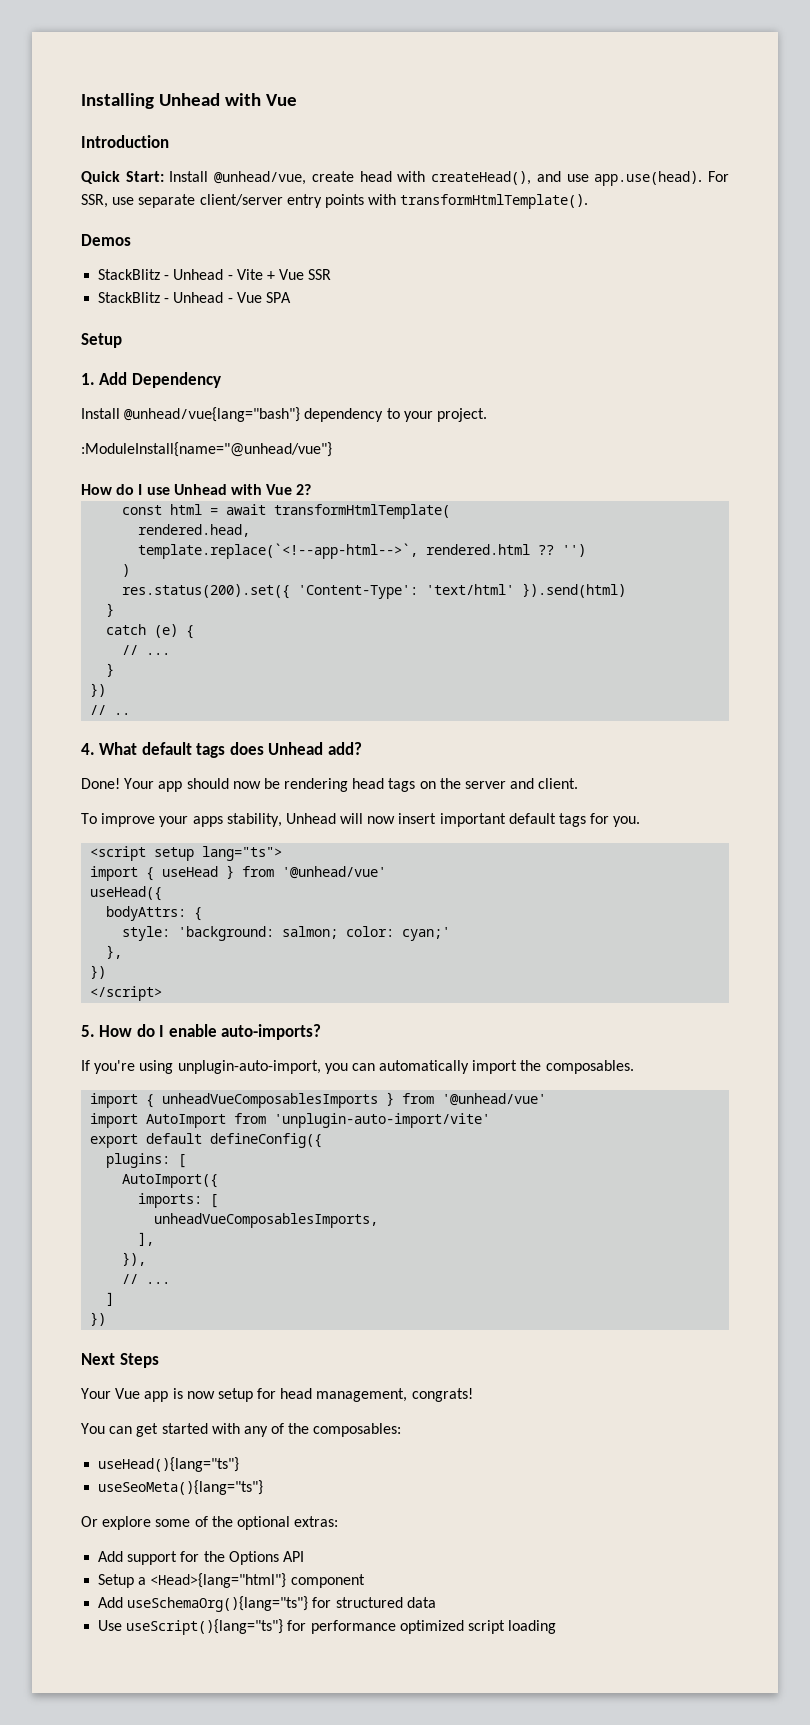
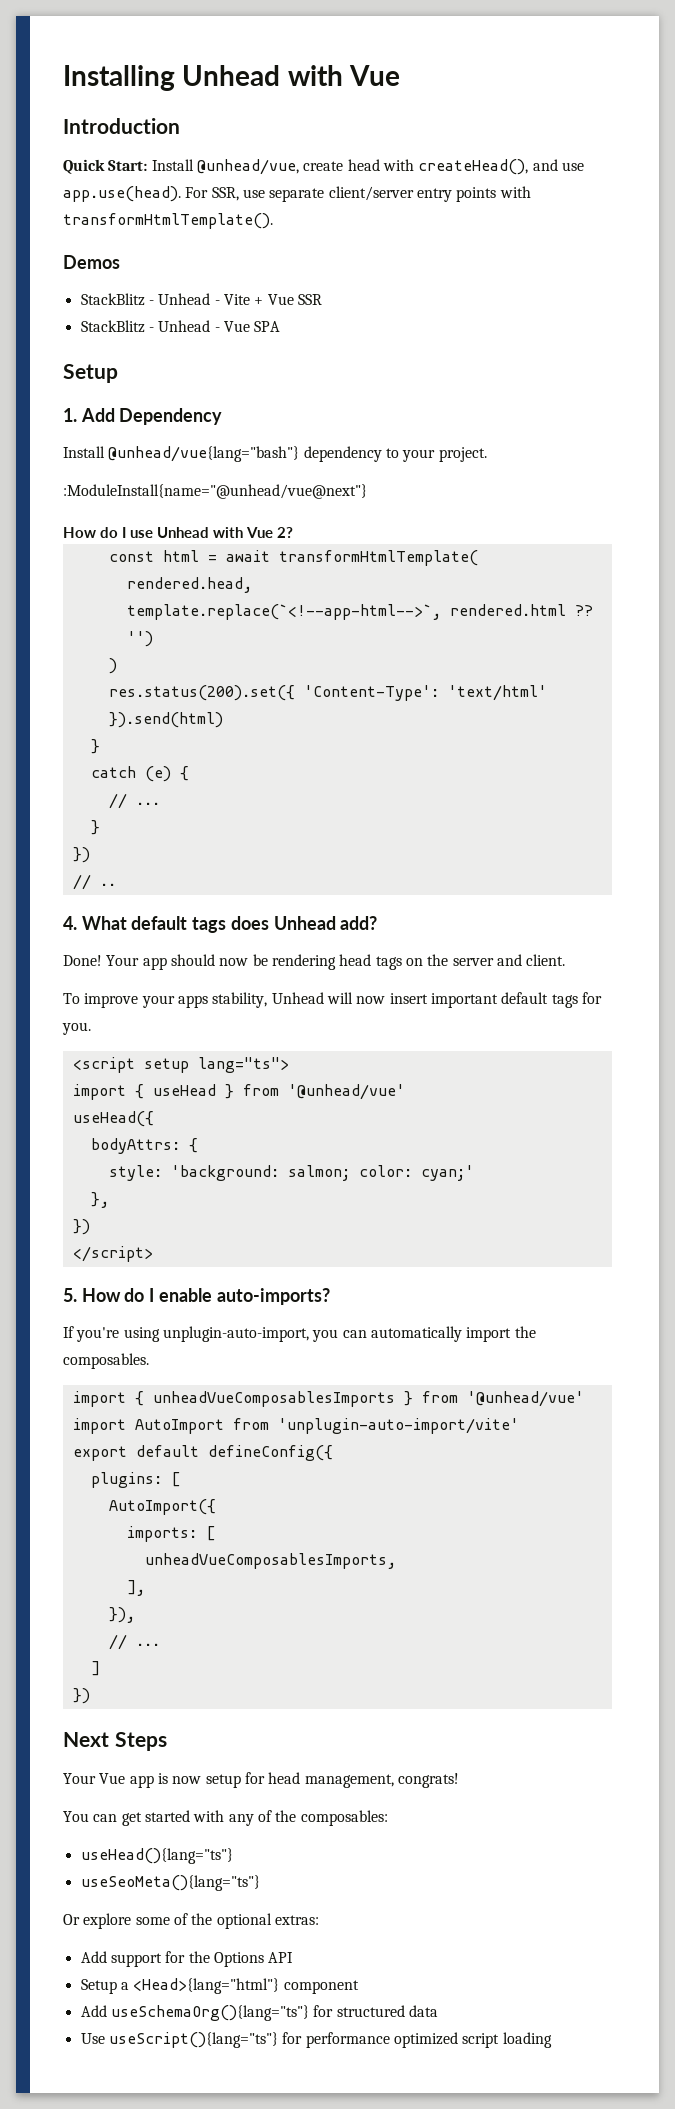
[81,442,332,457] :ModuleInstall{name="@unhead/vue"} -> [63,484,367,499] :ModuleInstall{name="@unhead/vue@next"}

